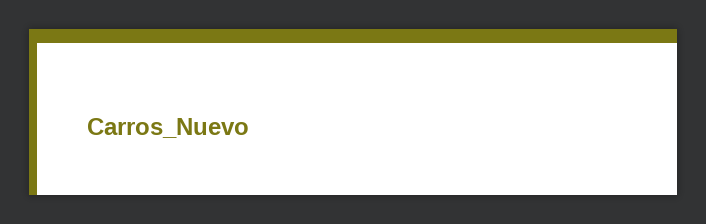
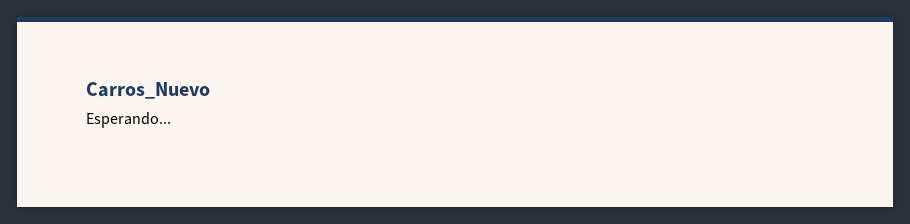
(249, 128) none -> [86,112,171,128] // Esperando...

